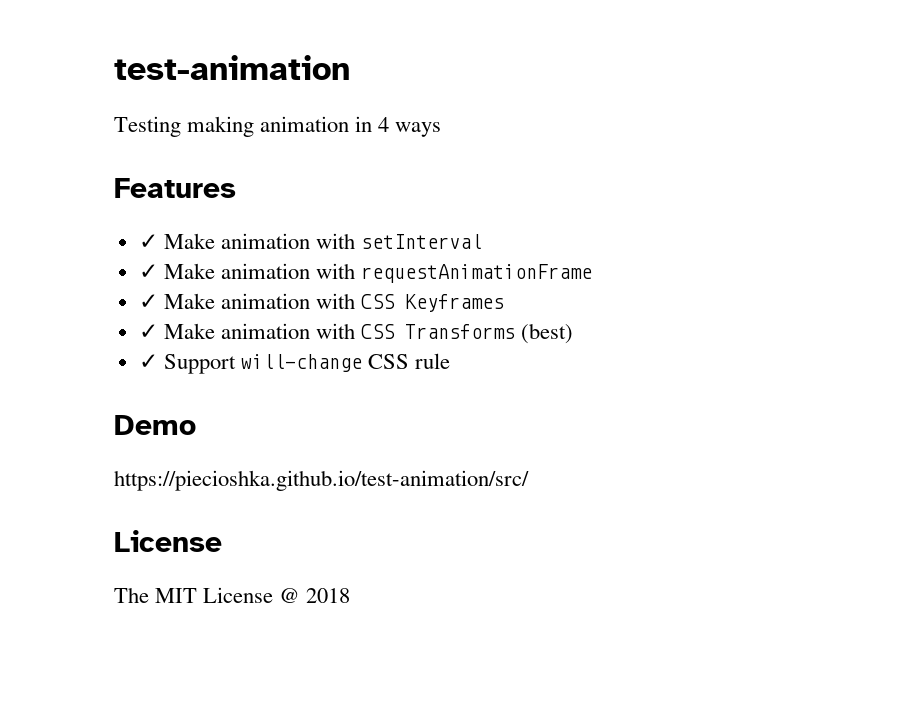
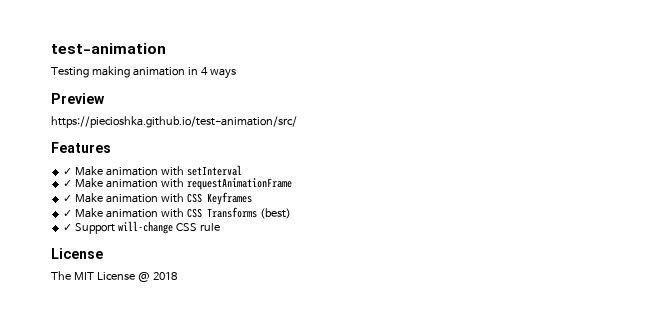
(442, 129) none -> [51,93,105,104] [51,116,297,128] // Preview // https://piecioshka.github.io/test-animation/src/
[114,415,196,435] [114,470,529,491] // Demo // https://piecioshka.github.io/test-animation/src/ -> (220, 227) none

